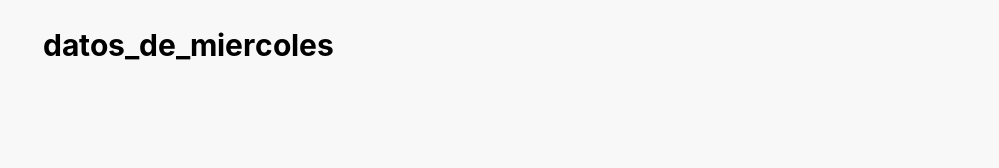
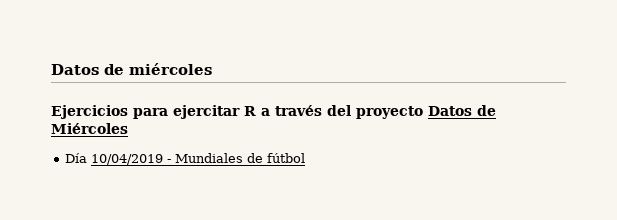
[43,32,334,60] datos_de_miercoles -> [51,63,212,75] [51,105,496,119] [51,123,128,134] [65,153,306,165] Datos de miércoles // Ejercicios para ejercitar R a través del proyecto Datos de Miércoles // Día 10/04/2019 - Mundiales de fútbol

